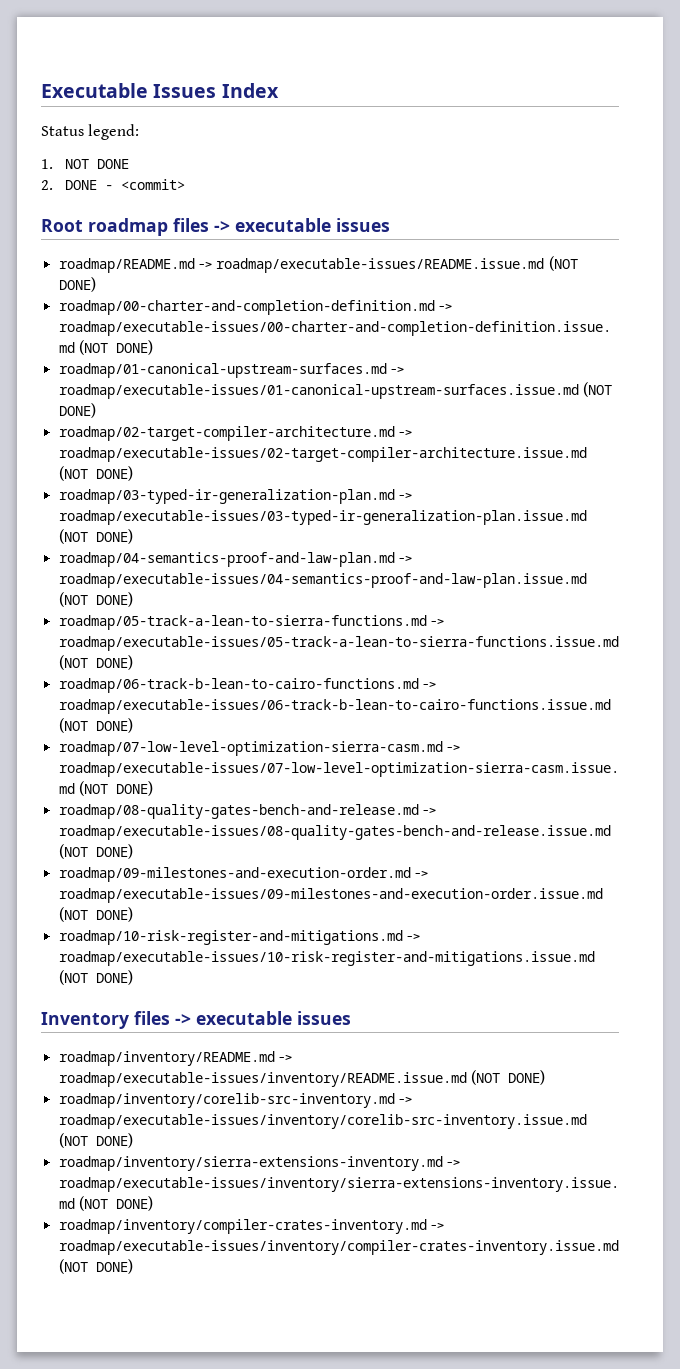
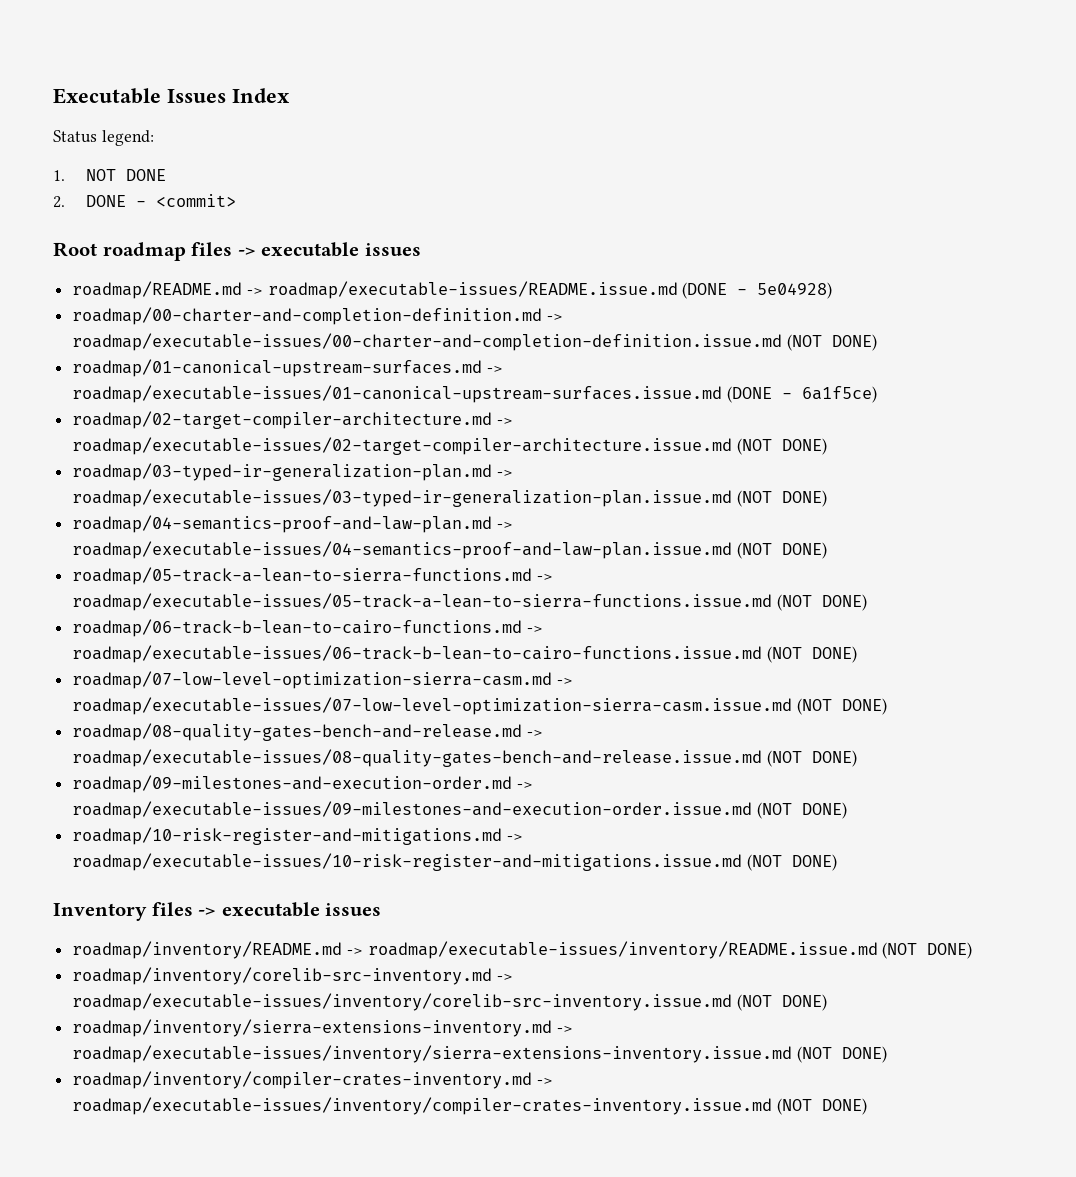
[548,256,578,271] [58,277,96,292] (NOT DONE) -> [682,282,833,299] (DONE - 5e04928)
[582,382,612,397] [58,403,96,418] (NOT DONE) -> [726,386,877,403] (DONE - 6a1f5ce)

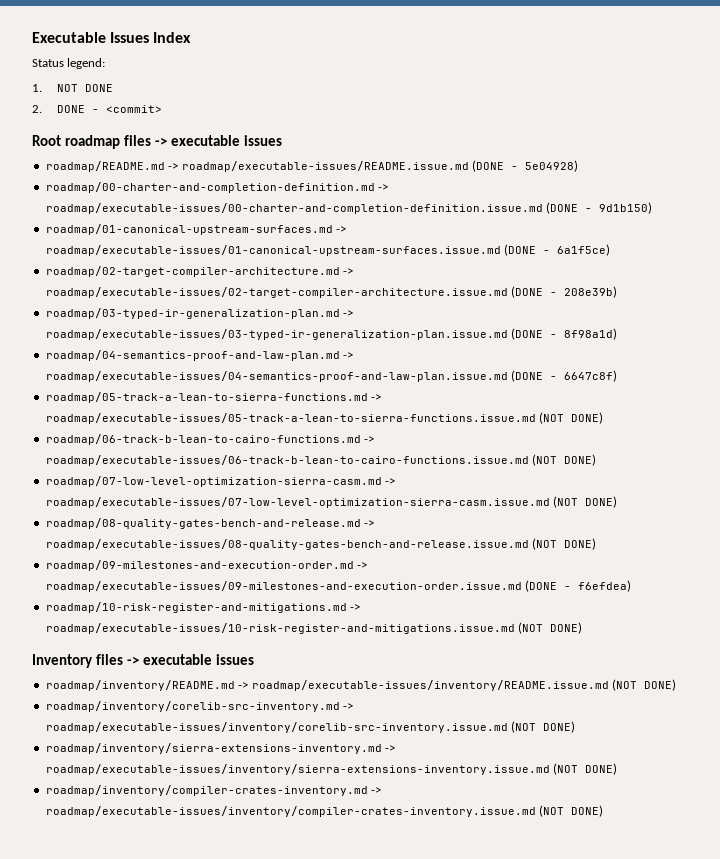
[786,334,877,351] (NOT DONE) -> [546,202,653,214] (DONE - 9d1b150)
[736,438,827,455] (NOT DONE) -> [511,286,618,298] (DONE - 208e39b)
[736,490,827,507] (NOT DONE) -> [511,328,618,340] (DONE - 8f98a1d)
[736,542,827,559] (NOT DONE) -> [511,370,618,382] (DONE - 6647c8f)
[756,802,847,819] (NOT DONE) -> [525,580,632,592] (DONE - f6efdea)

